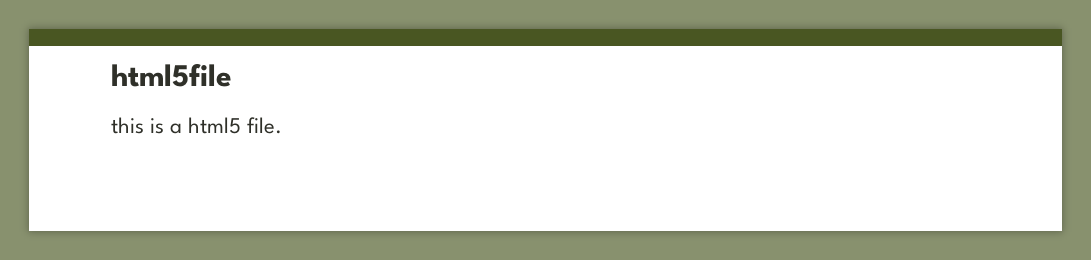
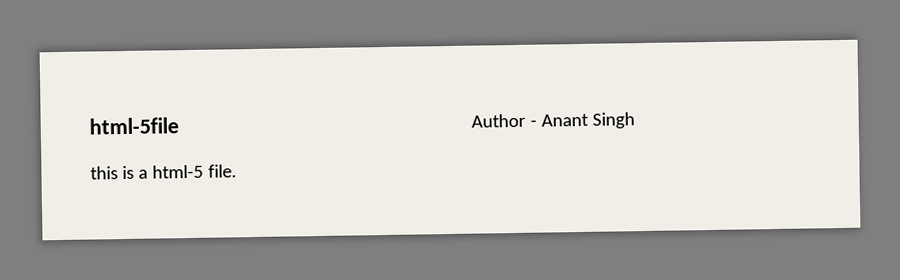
[111,63,232,87] html5file -> [89,117,179,135] html-5file
[188,117,242,134] html5 -> [151,164,204,179] html-5
(283, 125) none -> [471,112,635,129] // Author - Anant Singh

